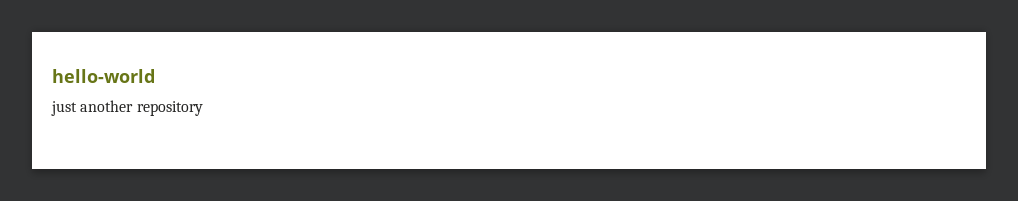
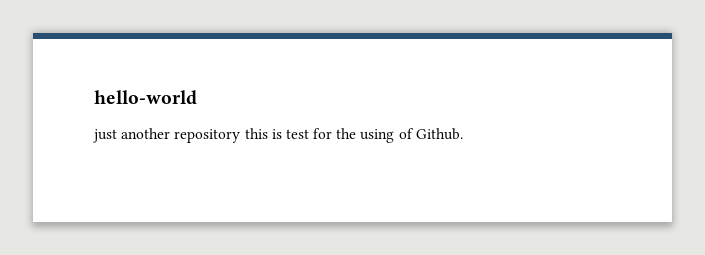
(203, 108) none -> [244,128,463,143] this is test for the using of Github.

